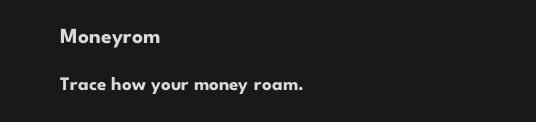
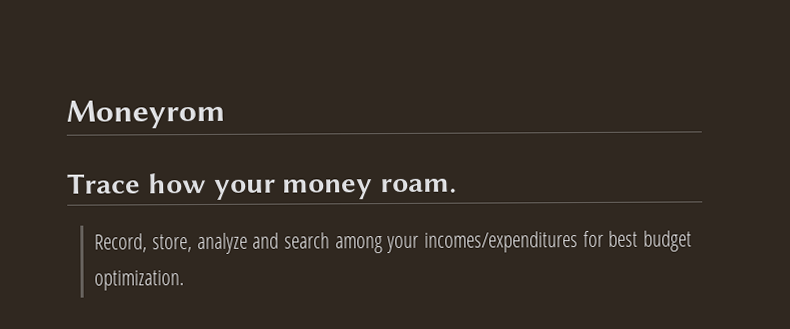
(304, 86) none -> [94,230,693,255] [94,270,185,291] // Record, store, analyze and search among your incomes/expenditures for best budget optimization.

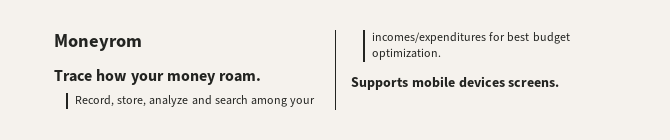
(185, 280) none -> [351,76,560,90] // Supports mobile devices screens.

